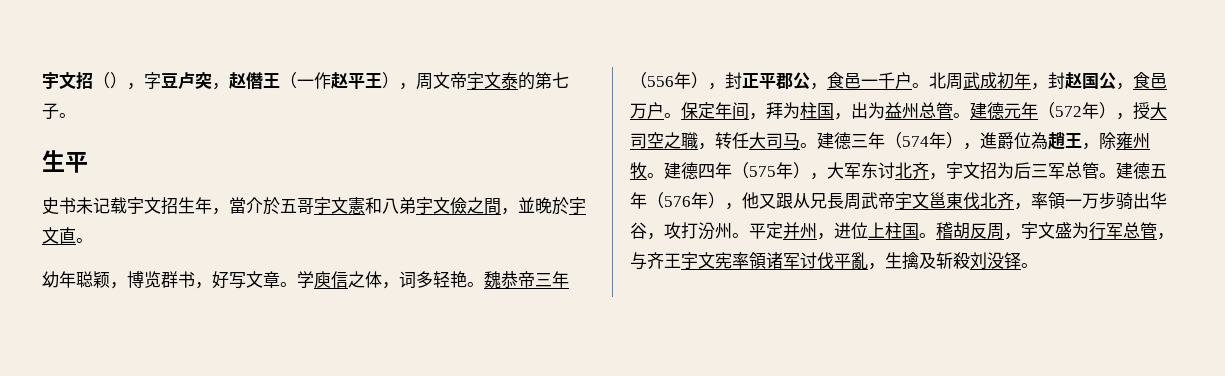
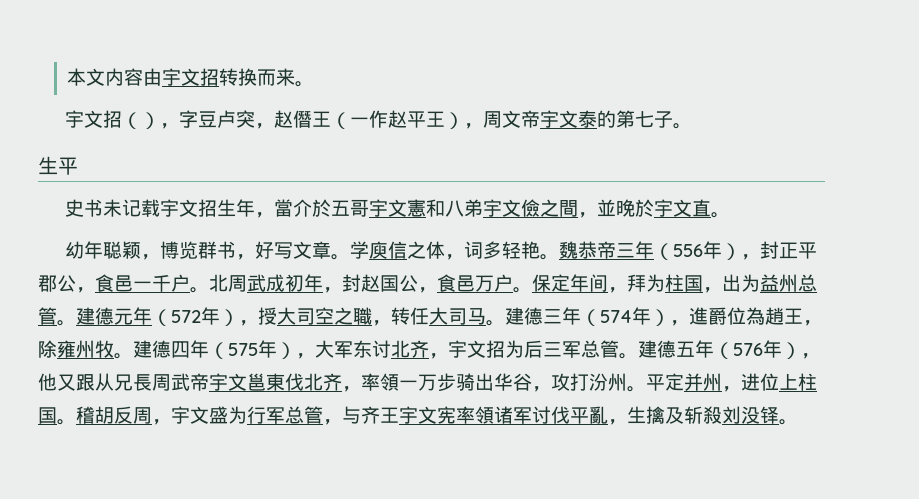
(42, 80) none -> [66,68,314,87] 本文内容由宇文招转换而来。 //

